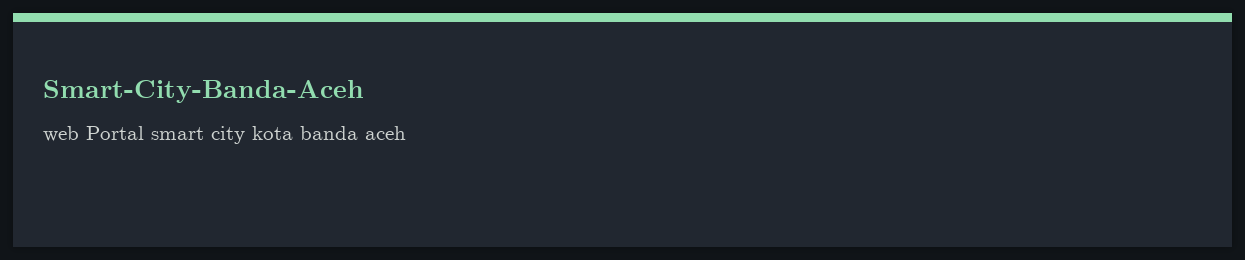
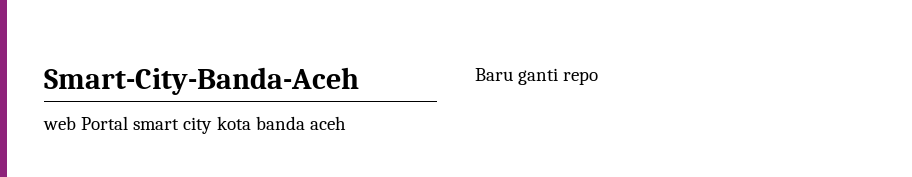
(406, 133) none -> [475,68,599,85] // Baru ganti repo

